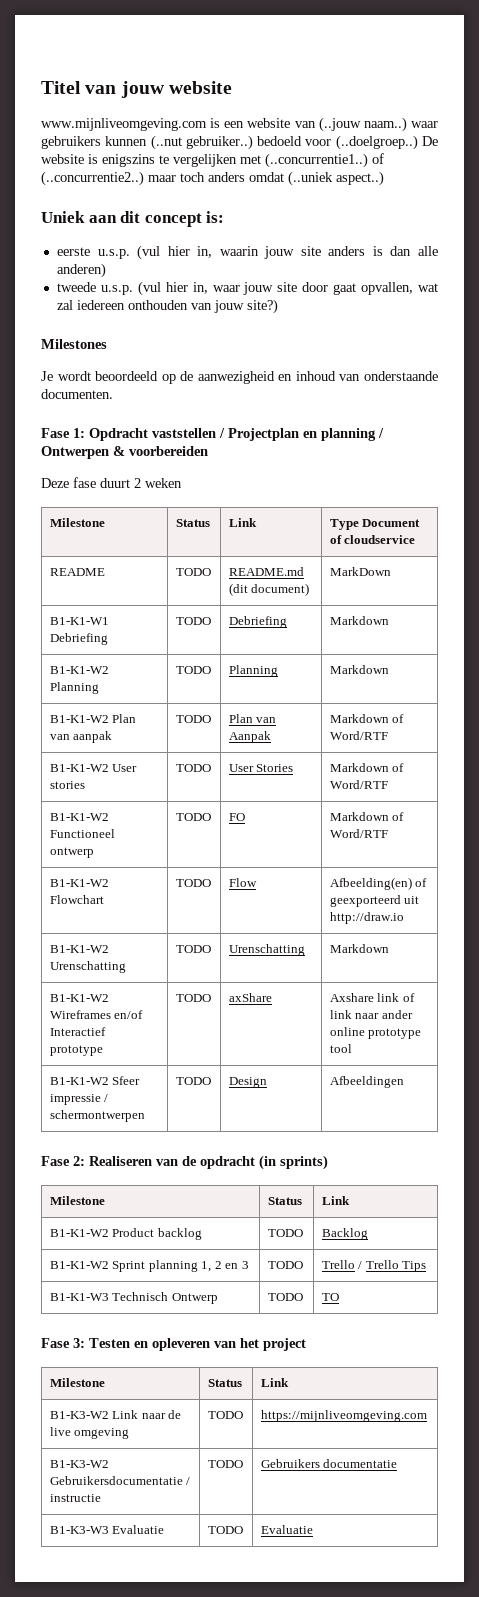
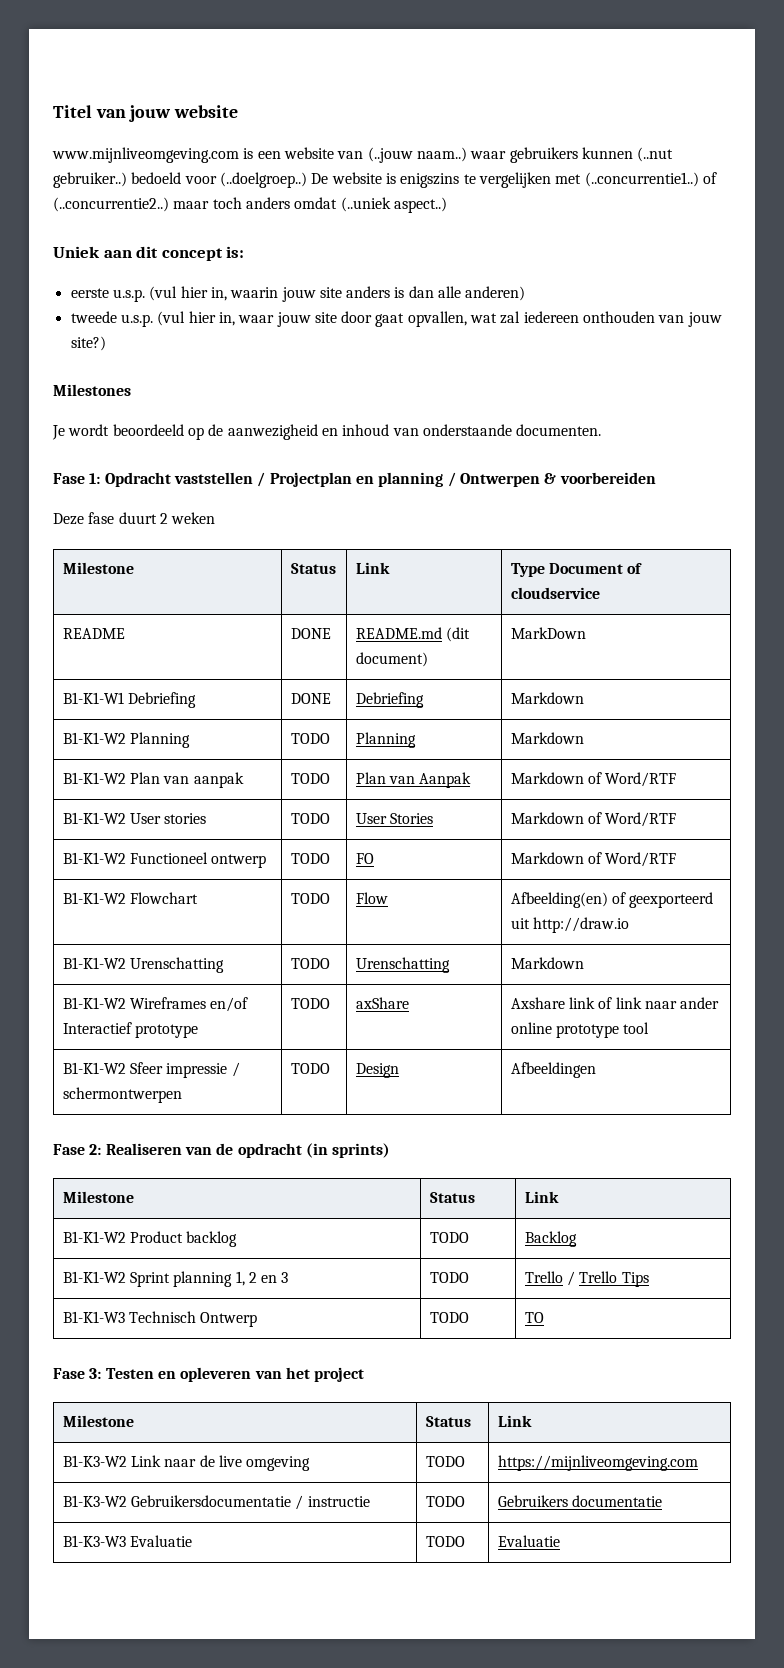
[175,568,211,576] TODO -> [290,628,331,639] DONE
[175,617,211,625] TODO -> [290,693,331,704] DONE

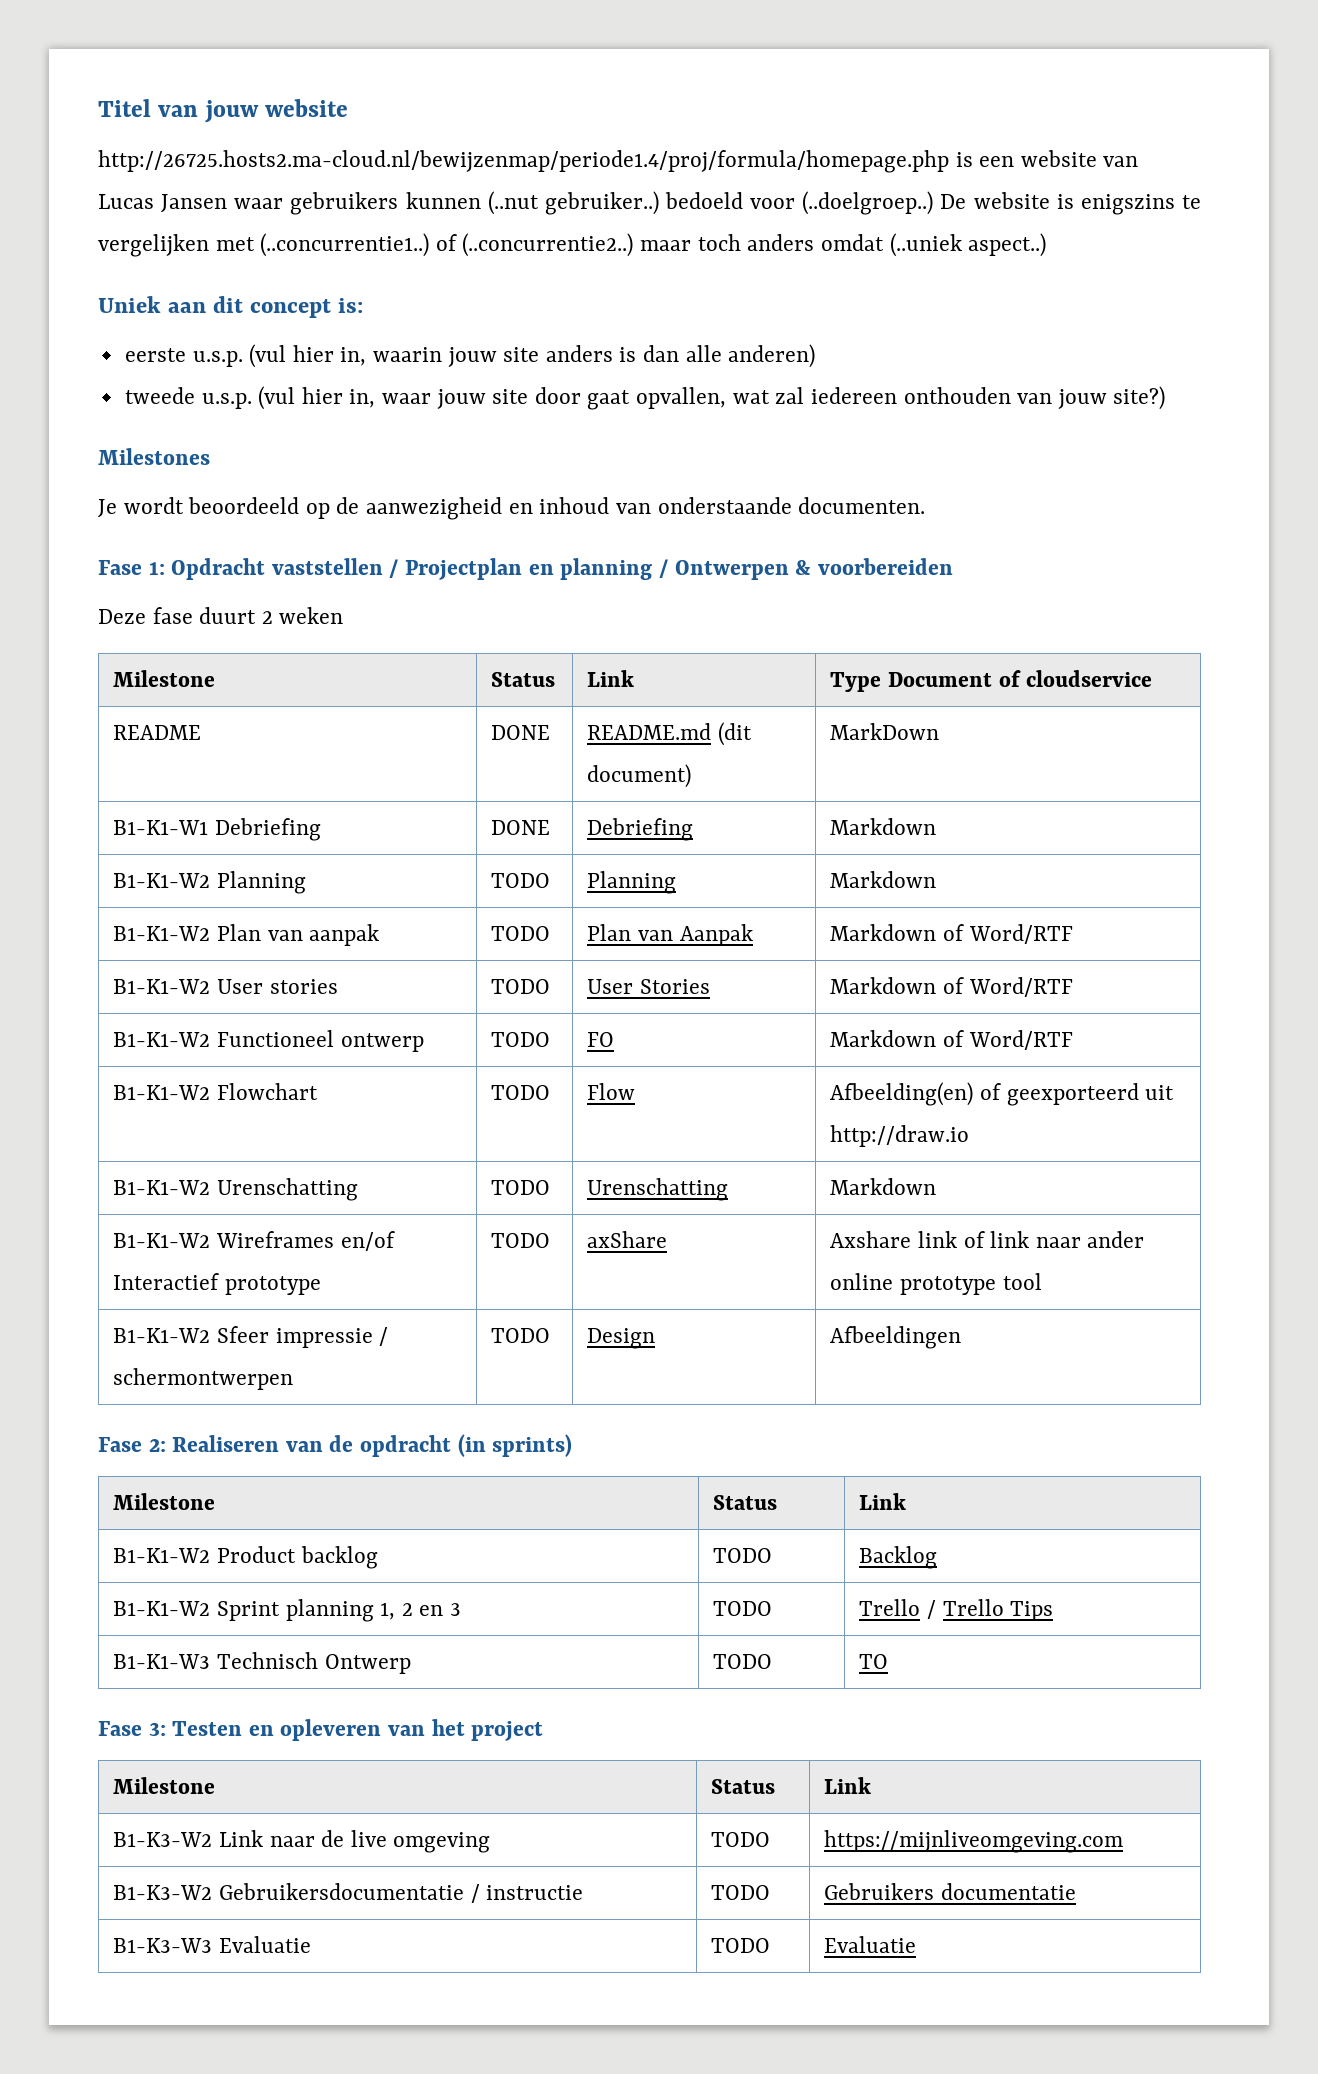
[52,147,239,163] www.mijnliveomgeving.com -> [98,150,949,173] http://26725.hosts2.ma-cloud.nl/bewijzenmap/periode1.4/proj/formula/homepage.php
[367,147,467,163] (..jouw naam..) -> [98,194,228,213] Lucas Jansen

